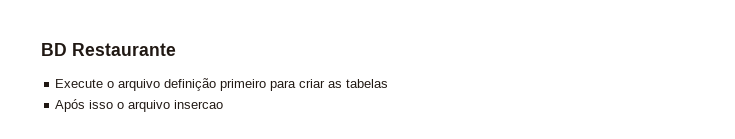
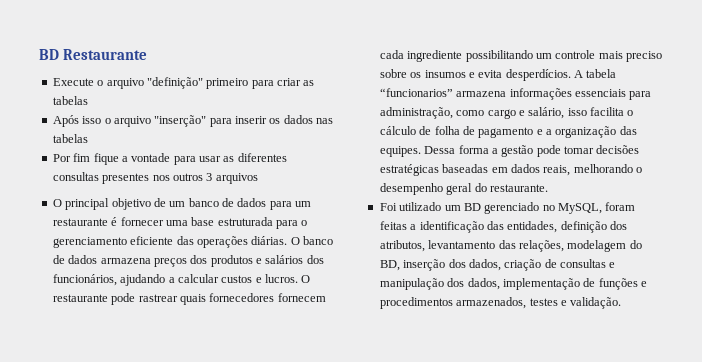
[164,78,217,91] definição -> [146,77,203,89] "definição"
[174,100,224,109] insercao -> [154,115,334,127] [52,134,88,143] [52,153,287,165] [52,172,258,184] [52,198,312,210] [52,217,308,229] [52,236,333,248] [52,255,324,267] [52,274,311,286] [52,293,326,305] [379,50,662,62] [379,69,617,81] [379,88,652,100] [379,107,634,119] [379,126,637,138] [379,145,640,157] [379,164,642,176] [379,183,548,195] [379,202,636,214] [379,221,627,233] [379,240,642,252] [379,259,616,271] [379,278,647,290] [379,297,622,309] "inserção" para inserir os dados nas tabelas // Por fim fique a vontade para usar as diferentes consultas presentes nos outros 3 arquivos // O principal objetivo de um banco de dados para um restaurante é fornecer uma base estruturada para o gerenciamento eficiente das operações diárias. O banco de dados armazena preços dos produtos e salários dos funcionários, ajudando a calcular custos e lucros. O restaurante pode rastrear quais fornecedores fornecem cada ingrediente possibilitando um controle mais preciso sobre os insumos e evita desperdícios. A tabela “funcionarios” armazena informações essenciais para administração, como cargo e salário, isso facilita o cálculo de folha de pagamento e a organização das equipes. Dessa forma a gestão pode tomar decisões estratégicas baseadas em dados reais, melhorando o desempenho geral do restaurante. // Foi utilizado um BD gerenciado no MySQL, foram feitas a identificação das entidades, definição dos atributos, levantamento das relações, modelagem do BD, inserção dos dados, criação de consultas e manipulação dos dados, implementação de funções e procedimentos armazenados, testes e validação.

